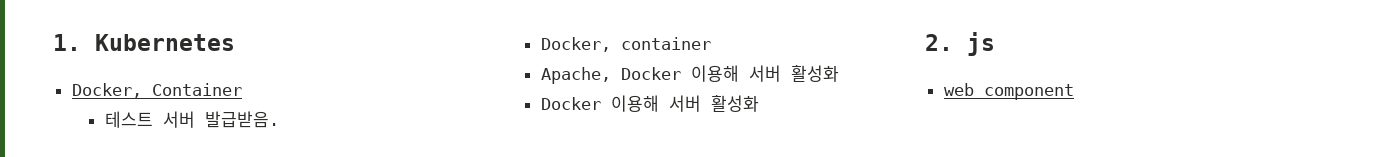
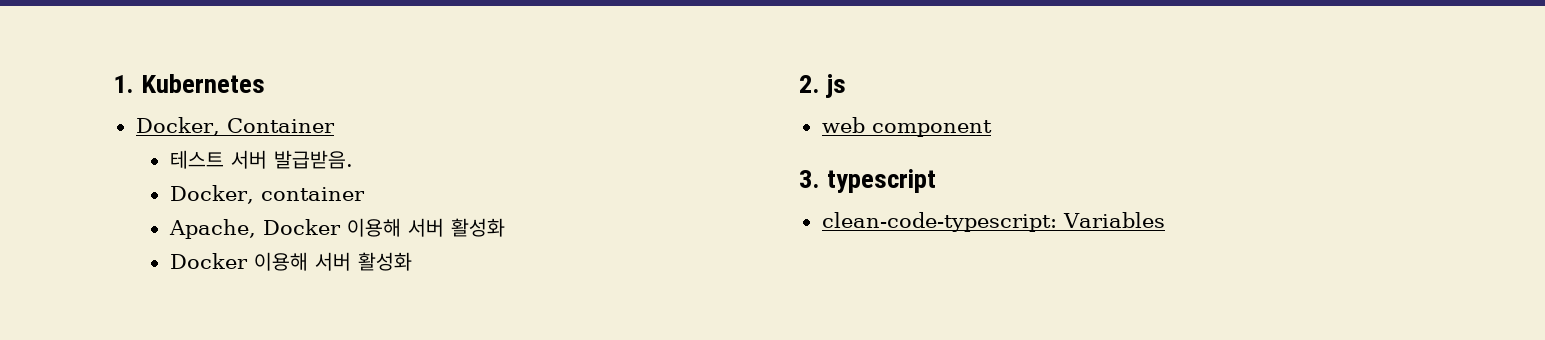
(1074, 92) none -> [799,169,937,193] [821,212,1165,232] // 3. typescript // clean-code-typescript: Variables

